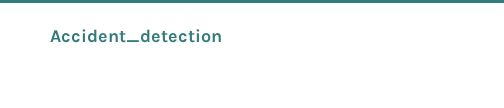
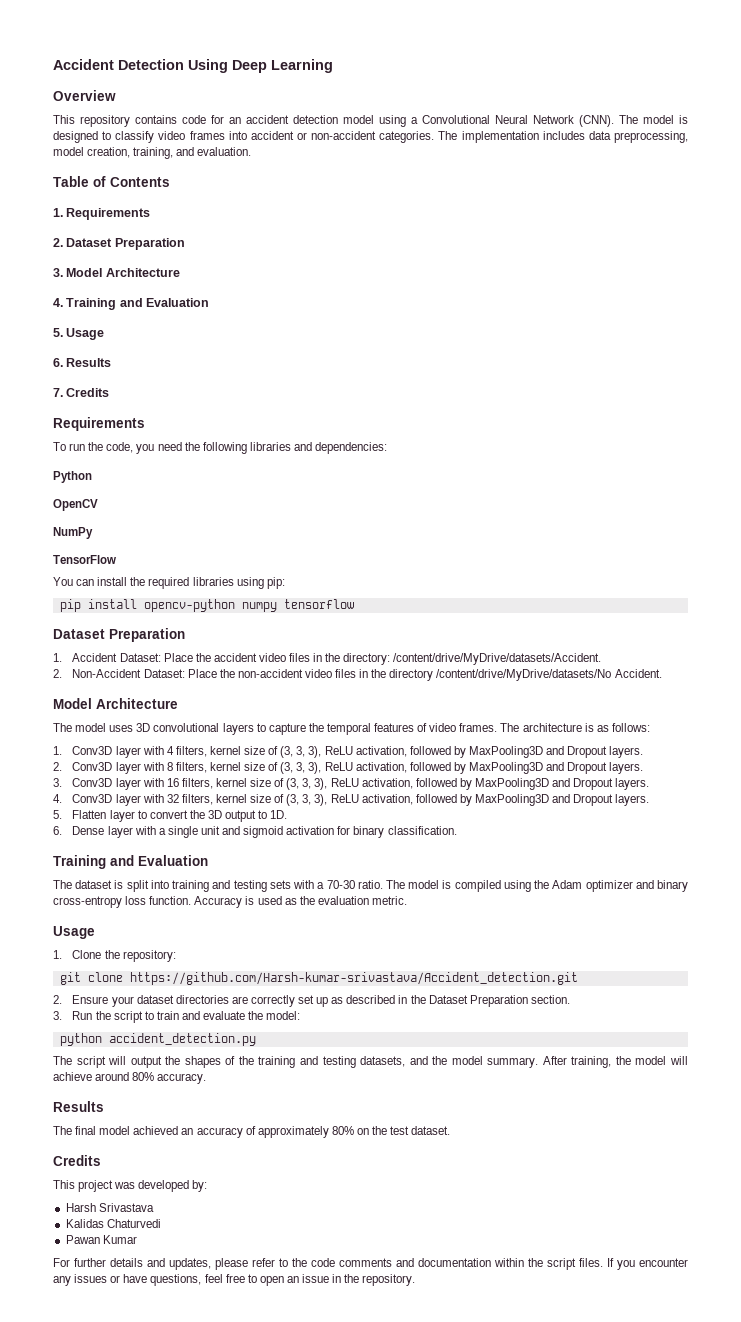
[50,29,222,43] Accident_detection -> [53,59,333,73] [53,90,116,101] [53,115,688,127] [53,131,688,143] [53,147,252,159] [53,176,170,187] [53,208,151,220] [53,238,185,250] [53,268,180,277] [53,298,210,310] [53,328,105,340] [53,358,112,367] [53,388,110,397] [53,417,145,431] [53,442,388,454] [53,471,92,483] [53,499,98,511] [53,527,93,539] [53,555,116,564] [53,577,285,589] [59,599,354,612] [53,628,185,642] [53,653,602,665] [53,669,662,681] [53,698,178,709] [53,723,650,735] [53,746,644,758] [53,762,644,774] [53,778,650,790] [53,794,650,806] [53,810,288,822] [53,826,457,838] [53,855,208,869] [53,880,689,892] [53,896,407,908] [53,926,95,939] [53,950,176,962] [59,972,578,985] [53,995,570,1007] [53,1011,301,1023] [59,1033,256,1046] [53,1056,688,1068] [53,1072,207,1084] [53,1101,104,1112] [53,1126,451,1138] [53,1155,101,1166] [53,1180,208,1192] [65,1203,154,1212] [65,1219,161,1228] [65,1235,137,1244] [53,1258,688,1270] [53,1274,416,1286] Accident Detection Using Deep Learning // Overview // This repository contains code for an accident detection model using a Convolutional Neural Network (CNN). The model is designed to classify video frames into accident or non-accident categories. The implementation includes data preprocessing, model creation, training, and evaluation. // Table of Contents // 1. Requirements // 2. Dataset Preparation // 3. Model Architecture // 4. Training and Evaluation // 5. Usage // 6. Results // 7. Credits // Requirements // To run the code, you need the following libraries and dependencies: // Python // OpenCV // NumPy // TensorFlow // You can install the required libraries using pip: // pip install opencv-python numpy tensorflow // Dataset Preparation // 1. Accident Dataset: Place the accident video files in the directory: /content/drive/MyDrive/datasets/Accident. // 2. Non-Accident Dataset: Place the non-accident video files in the directory /content/drive/MyDrive/datasets/No Accident. // Model Architecture // The model uses 3D convolutional layers to capture the temporal features of video frames. The architecture is as follows: // 1. Conv3D layer with 4 filters, kernel size of (3, 3, 3), ReLU activation, followed by MaxPooling3D and Dropout layers. // 2. Conv3D layer with 8 filters, kernel size of (3, 3, 3), ReLU activation, followed by MaxPooling3D and Dropout layers. // 3. Conv3D layer with 16 filters, kernel size of (3, 3, 3), ReLU activation, followed by MaxPooling3D and Dropout layers. // 4. Conv3D layer with 32 filters, kernel size of (3, 3, 3), ReLU activation, followed by MaxPooling3D and Dropout layers. // 5. Flatten layer to convert the 3D output to 1D. // 6. Dense layer with a single unit and sigmoid activation for binary classification. // Training and Evaluation // The dataset is split into training and testing sets with a 70-30 ratio. The model is compiled using the Adam optimizer and binary cross-entropy loss function. Accuracy is used as the evaluation metric. // Usage // 1. Clone the repository: // git clone https://github.com/Harsh-kumar-srivastava/Accident_detection.git // 2. Ensure your dataset directories are correctly set up as described in the Dataset Preparation section. // 3. Run the script to train and evaluate the model: // python accident_detection.py // The script will output the shapes of the training and testing datasets, and the model summary. After training, the model will achieve around 80% accuracy. // Results // The final model achieved an accuracy of approximately 80% on the test dataset. // Credits // This project was developed by: // Harsh Srivastava // Kalidas Chaturvedi // Pawan Kumar // For further details and updates, please refer to the code comments and documentation within the script files. If you encounter any issues or have questions, feel free to open an issue in the repository.

